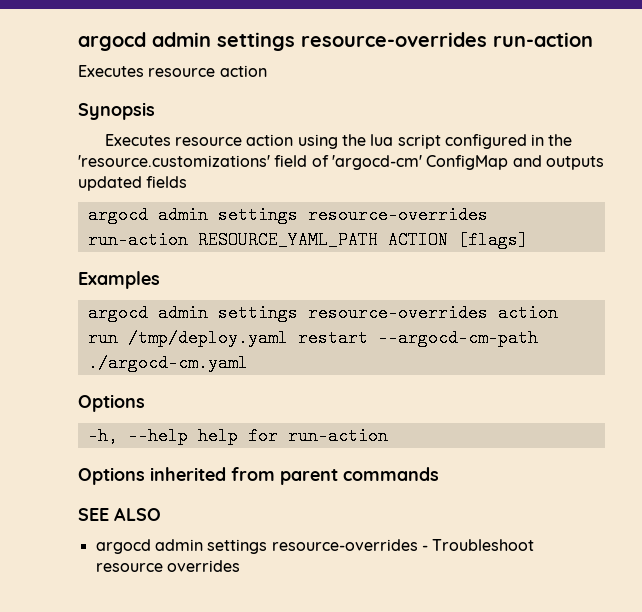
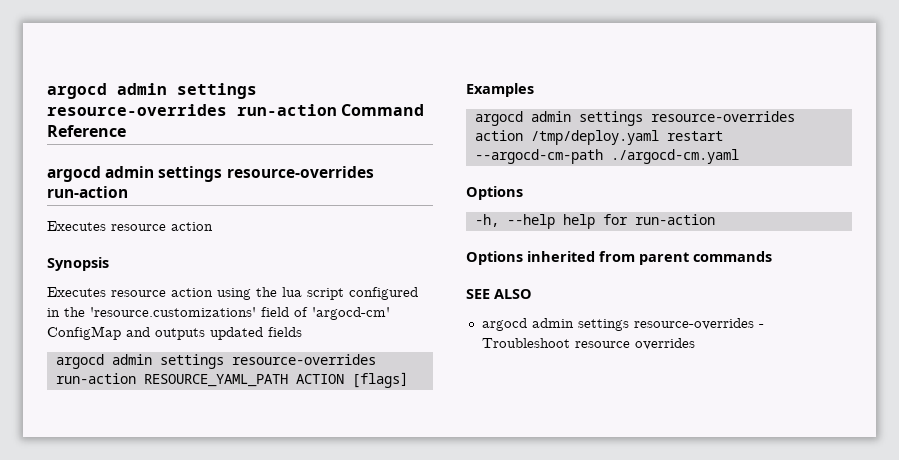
[78,32,593,51] argocd admin settings resource-overrides run-action -> [47,83,257,99] [47,104,425,116] [47,125,126,137] [47,166,374,182] [47,186,128,198] argocd admin settings resource-overrides run-action Command Reference // argocd admin settings resource-overrides run-action
[87,329,118,347] run -> (523, 135) none

